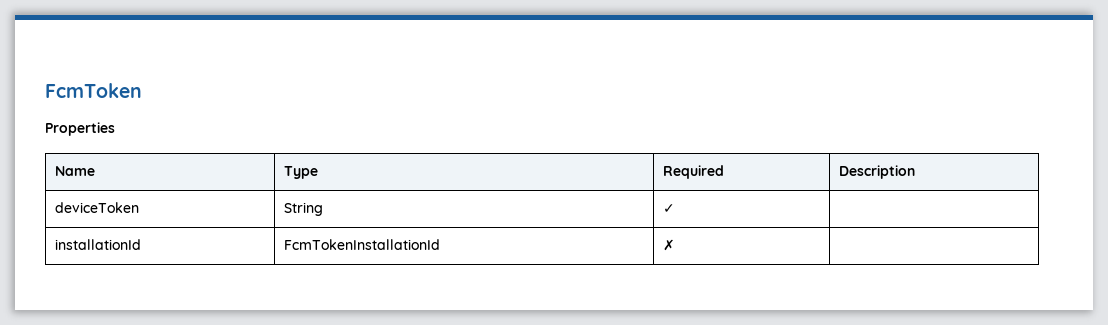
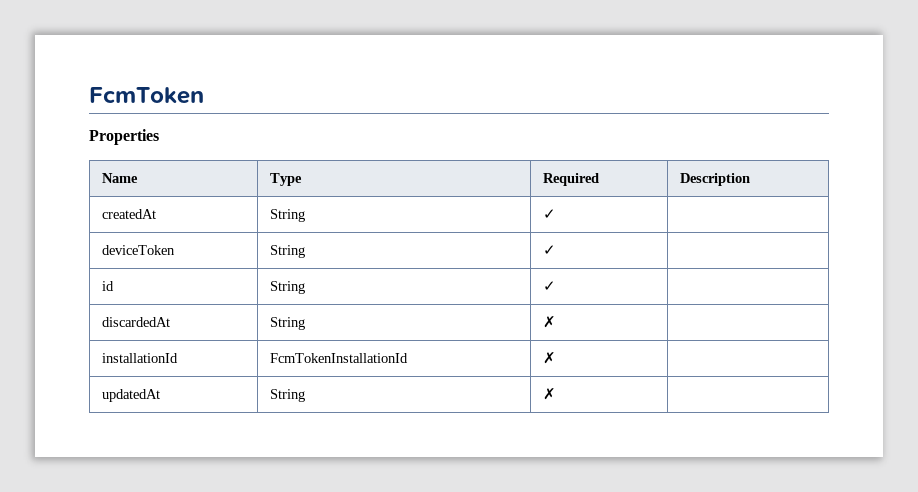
(916, 172) none -> [101,209,156,219] [269,209,305,222] [542,209,556,219] // createdAt | String | ✓ |
(676, 208) none -> [101,281,114,291] [269,281,305,294] [542,281,556,291] [101,317,170,327] [269,317,305,330] [542,316,556,328] // id | String | ✓ | // discardedAt | String | ✗ |
(676, 245) none -> [101,389,160,402] [269,389,305,402] [542,388,556,400] // updatedAt | String | ✗ |

